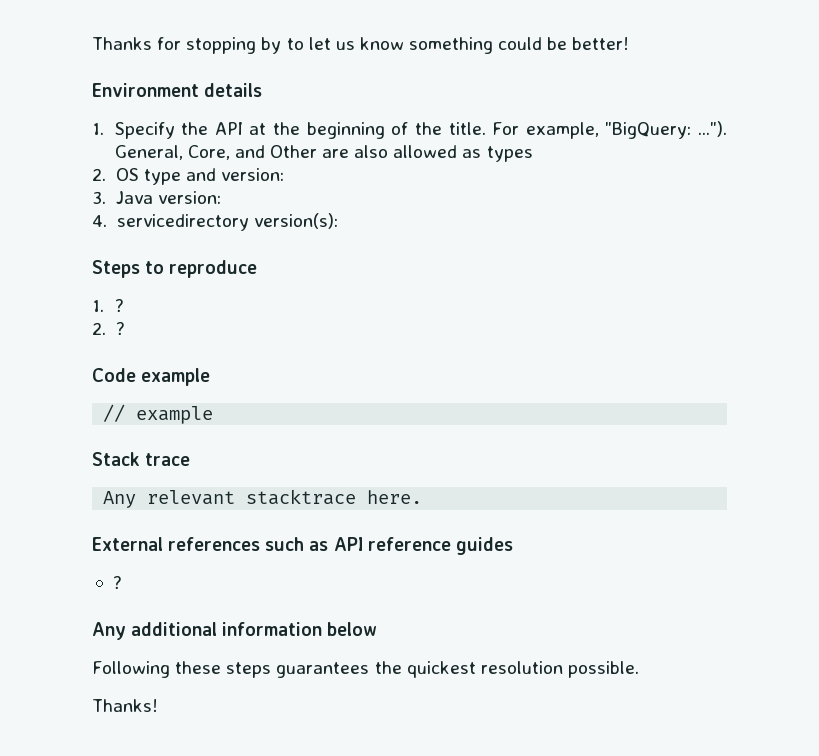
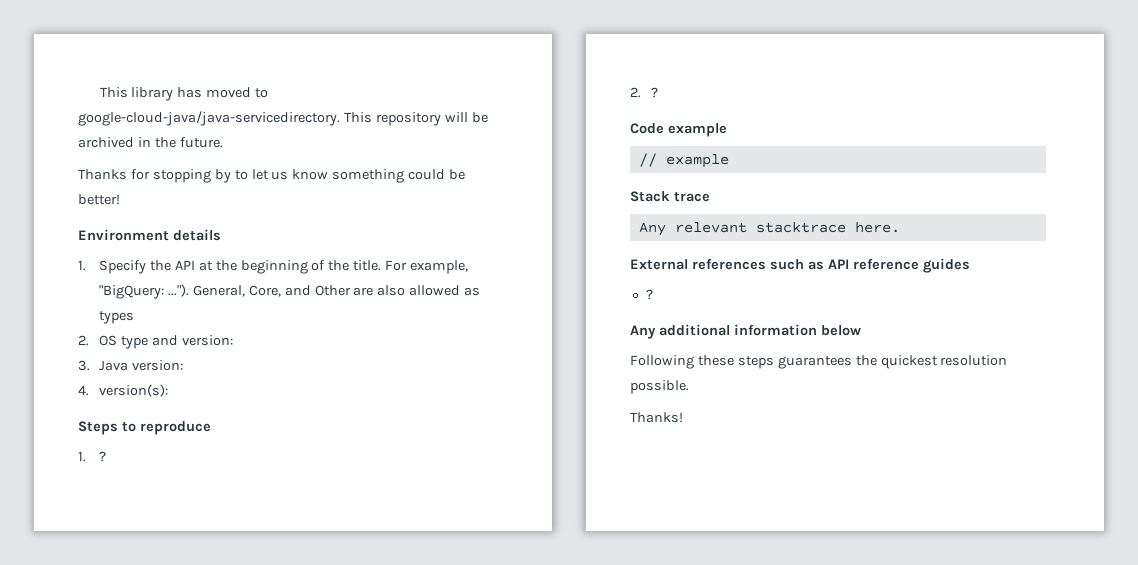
(92, 43) none -> [99,87,269,101] [78,111,488,126] [78,137,223,148] This library has moved to google-cloud-java/java-servicedirectory. This repository will be archived in the future. //
[116,214,249,231] servicedirectory -> (89, 390) none

